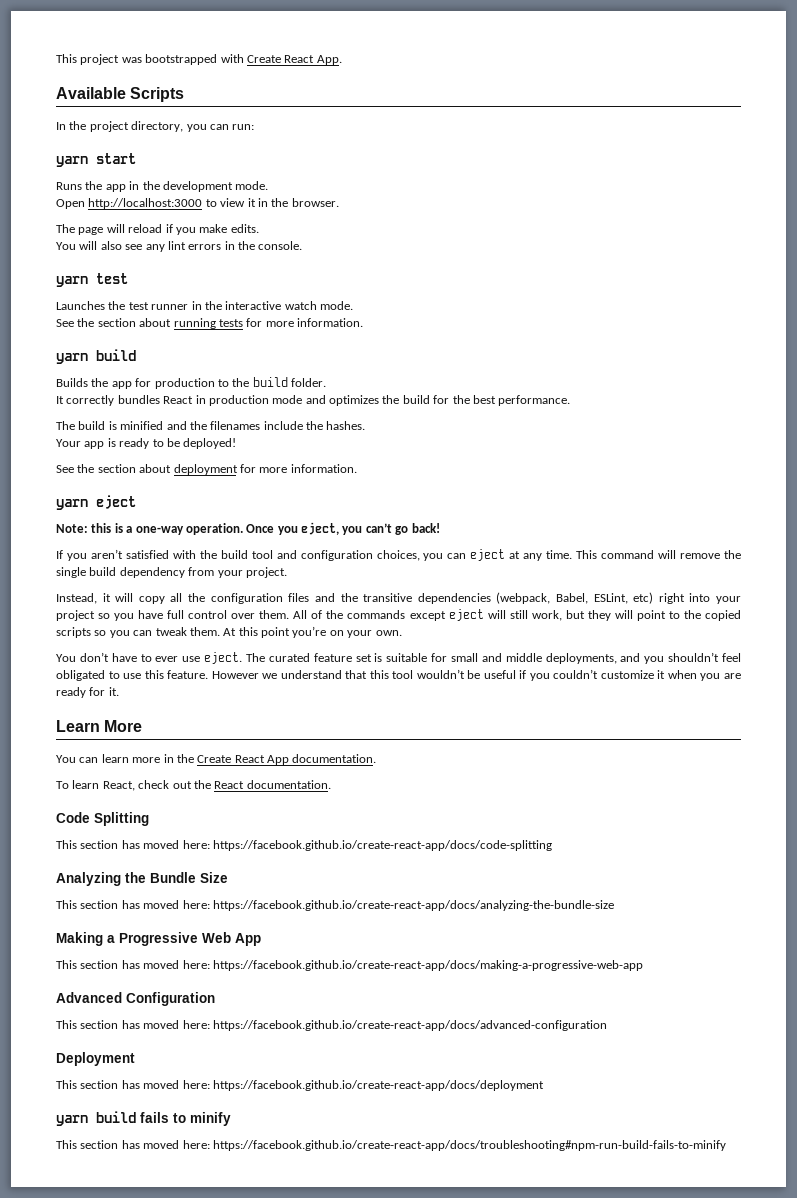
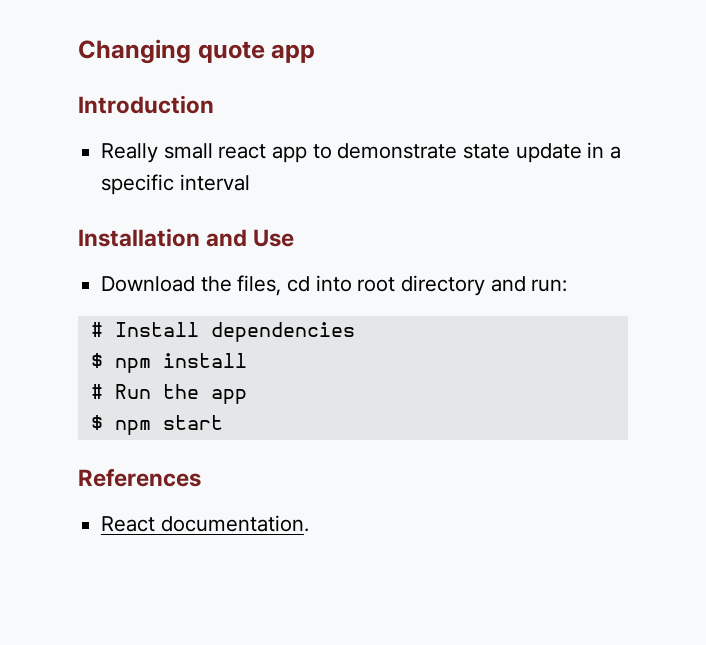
[56,54,342,65] [56,87,185,102] [56,121,255,132] [56,153,136,167] [56,181,269,192] [56,198,339,209] [56,224,259,235] [56,241,303,252] [56,273,128,287] [56,301,353,310] [56,318,363,329] [56,349,136,364] [56,377,326,389] [56,395,571,406] [56,421,366,430] [56,438,237,449] [56,464,357,475] [56,495,136,510] [56,522,440,535] [56,549,742,561] [56,567,287,578] [56,592,741,604] [56,609,742,621] [56,626,402,638] [56,652,741,664] [56,669,741,681] [56,687,119,698] [56,720,143,732] [56,754,377,765] [56,780,331,791] [56,812,149,826] [56,840,552,851] [56,872,228,886] [56,900,614,911] [56,932,261,946] [56,960,643,971] [56,992,215,1006] [56,1020,607,1031] [56,1052,135,1066] [56,1080,544,1091] [56,1111,231,1126] [56,1140,726,1151] This project was bootstrapped with Create React App. // Available Scripts // In the project directory, you can run: // yarn start // Runs the app in the development mode. // Open http://localhost:3000 to view it in the browser. // The page will reload if you make edits. // You will also see any lint errors in the console. // yarn test // Launches the test runner in the interactive watch mode. // See the section about running tests for more information. // yarn build // Builds the app for production to the build folder. // It correctly bundles React in production mode and optimizes the build for the best performance. // The build is minified and the filenames include the hashes. // Your app is ready to be deployed! // See the section about deployment for more information. // yarn eject // Note: this is a one-way operation. Once you eject, you can’t go back! // If you aren’t satisfied with the build tool and configuration choices, you can eject at any time. This command will remove the single build dependency from your project. // Instead, it will copy all the configuration files and the transitive dependencies (webpack, Babel, ESLint, etc) right into your project so you have full control over them. All of the commands except eject will still work, but they will point to the copied scripts so you can tweak them. At this point you’re on your own. // You don’t have to ever use eject. The curated feature set is suitable for small and middle deployments, and you shouldn’t feel obligated to use this feature. However we understand that this tool wouldn’t be useful if you couldn’t customize it when you are ready for it. // Learn More // You can learn more in the Create React App documentation. // To learn React, check out the React documentation. // Code Splitting // This section has moved here: https://facebook.github.io/create-react-app/docs/code-splitting // Analyzing the Bundle Size // This section has moved here: https://facebook.github.io/create-react-app/docs/analyzing-the-bundle-size // Making a Progressive Web App // This section has moved here: https://facebook.github.io/create-react-app/docs/making-a-progressive-web-app // Advanced Configuration // This section has moved here: https://facebook.github.io/create-react-app/docs/advanced-configuration // Deployment // This section has moved here: https://facebook.github.io/create-react-app/docs/deployment // yarn build fails to minify // This section has moved here: https://facebook.github.io/create-react-app/docs/troubleshooting#npm-run-build-fails-to-minify -> [78,39,316,64] [78,95,214,114] [101,142,622,163] [101,174,250,195] [78,228,295,247] [101,275,568,296] [90,322,355,342] [90,353,247,373] [90,384,247,404] [90,415,223,435] [78,468,201,487] [101,515,309,532] Changing quote app // Introduction // Really small react app to demonstrate state update in a specific interval // Installation and Use // Download the files, cd into root directory and run: // # Install dependencies // $ npm install // # Run the app // $ npm start // References // React documentation.

